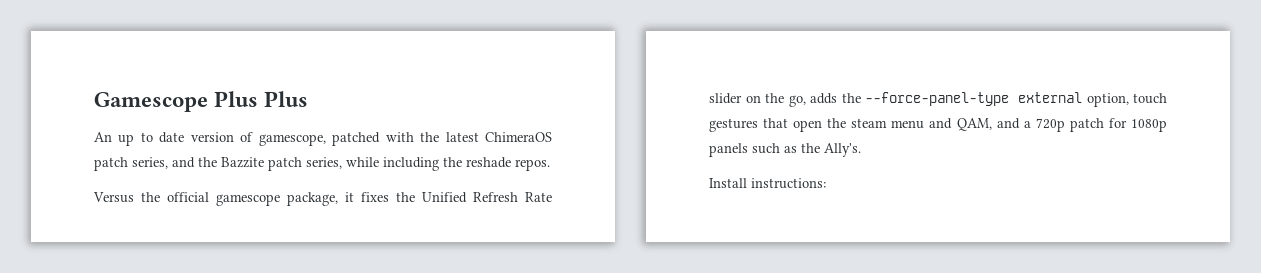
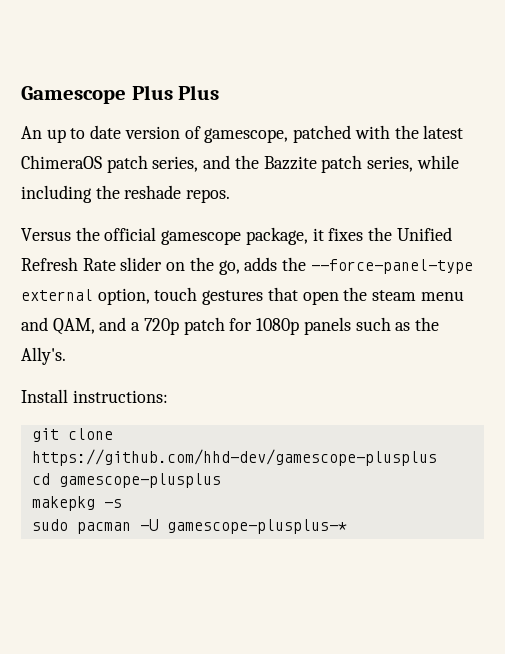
(826, 183) none -> [31,428,113,442] [31,449,437,466] [31,473,221,488] [31,496,122,511] [31,519,347,534] // git clone https://github.com/hhd-dev/gamescope-plusplus // cd gamescope-plusplus // makepkg -s // sudo pacman -U gamescope-plusplus-*

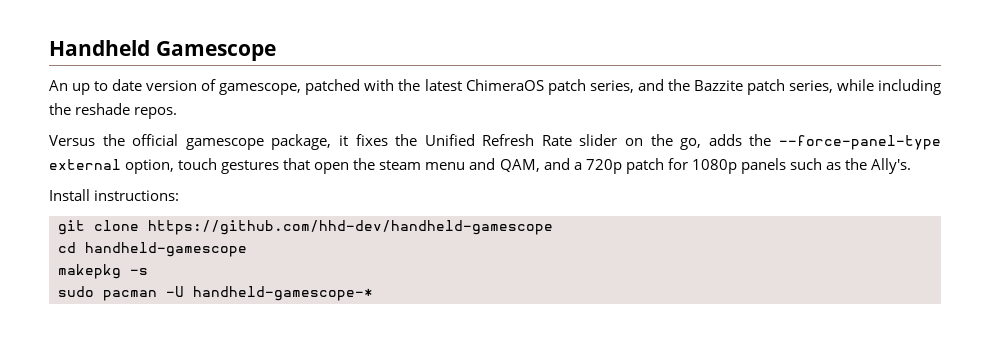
(21, 95) none -> [49,40,150,56] Handheld
[131,85,220,100] Plus Plus -> (276, 51) none
[31,449,437,466] https://github.com/hhd-dev/gamescope-plusplus -> [148,220,553,235] https://github.com/hhd-dev/handheld-gamescope
[58,473,221,488] gamescope-plusplus -> [85,242,247,257] handheld-gamescope
[166,519,347,534] gamescope-plusplus-* -> [193,286,373,301] handheld-gamescope-*

